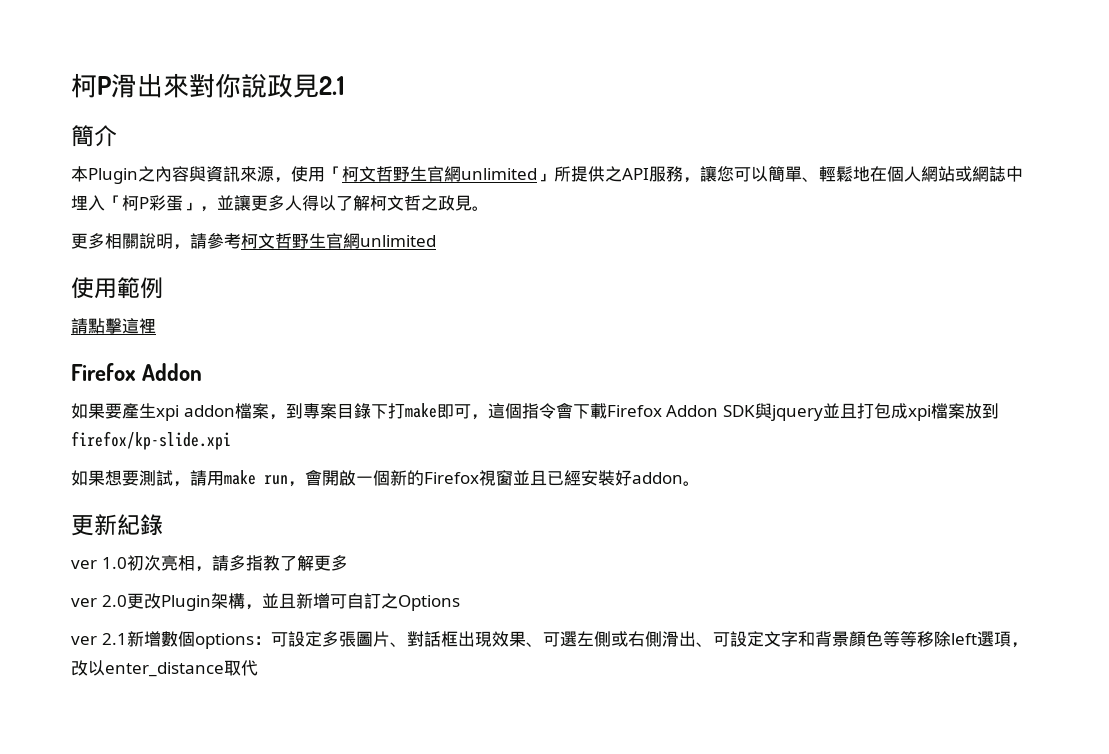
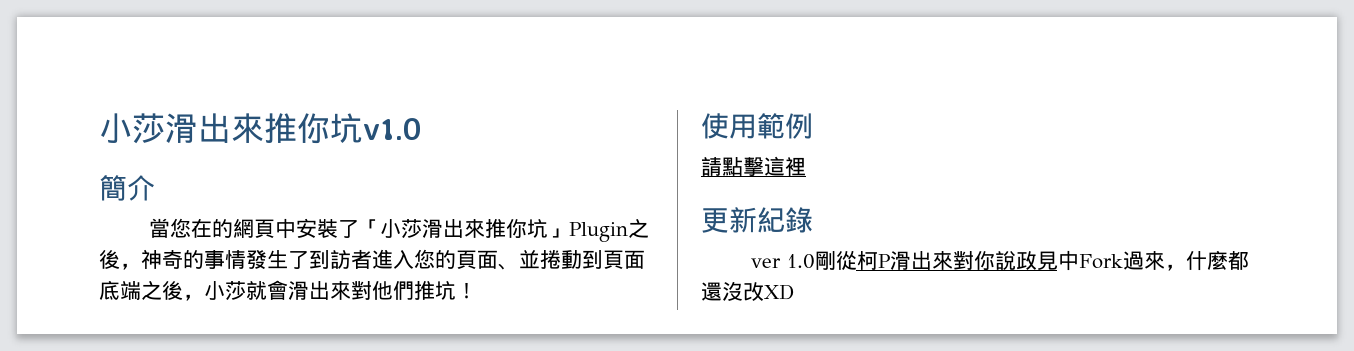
[71,73,344,98] [71,125,117,147] [71,166,1023,184] [71,195,489,212] [71,232,436,250] 柯P滑出來對你說政見2.1 // 簡介 // 本Plugin之內容與資訊來源，使用「柯文哲野生官網unlimited」所提供之API服務，讓您可以簡單、輕鬆地在個人網站或網誌中埋入「柯P彩蛋」，並讓更多人得以了解柯文哲之政見。 // 更多相關說明，請參考柯文哲野生官網unlimited -> [99,113,422,144] [99,175,155,201] [148,218,649,242] [99,249,645,270] [99,280,477,301] 小莎滑出來推你坑v1.0 // 簡介 // 當您在的網頁中安裝了「小莎滑出來推你坑」Plugin之後，神奇的事情發生了到訪者進入您的頁面、並捲動到頁面底端之後，小莎就會滑出來對他們推坑！
[71,363,203,381] [71,402,999,421] [71,431,231,450] [71,469,700,487] [71,514,163,536] [71,555,348,572] [71,593,460,611] [71,631,1028,649] [71,660,258,677] Firefox Addon // 如果要產生xpi addon檔案，到專案目錄下打make即可，這個指令會下載Firefox Addon SDK與jquery並且打包成xpi檔案放到firefox/kp-slide.xpi // 如果想要測試，請用make run，會開啟一個新的Firefox視窗並且已經安裝好addon。 // 更新紀錄 // ver 1.0初次亮相，請多指教了解更多 // ver 2.0更改Plugin架構，並且新增可自訂之Options // ver 2.1新增數個options：可設定多張圖片、對話框出現效果、可選左側或右側滑出、可設定文字和背景顏色等等移除left選項，改以enter_distance取代 -> [701,207,813,233] [750,250,1249,271] [701,281,794,301] 更新紀錄 // ver 1.0剛從柯P滑出來對你說政見中Fork過來，什麼都還沒改XD

